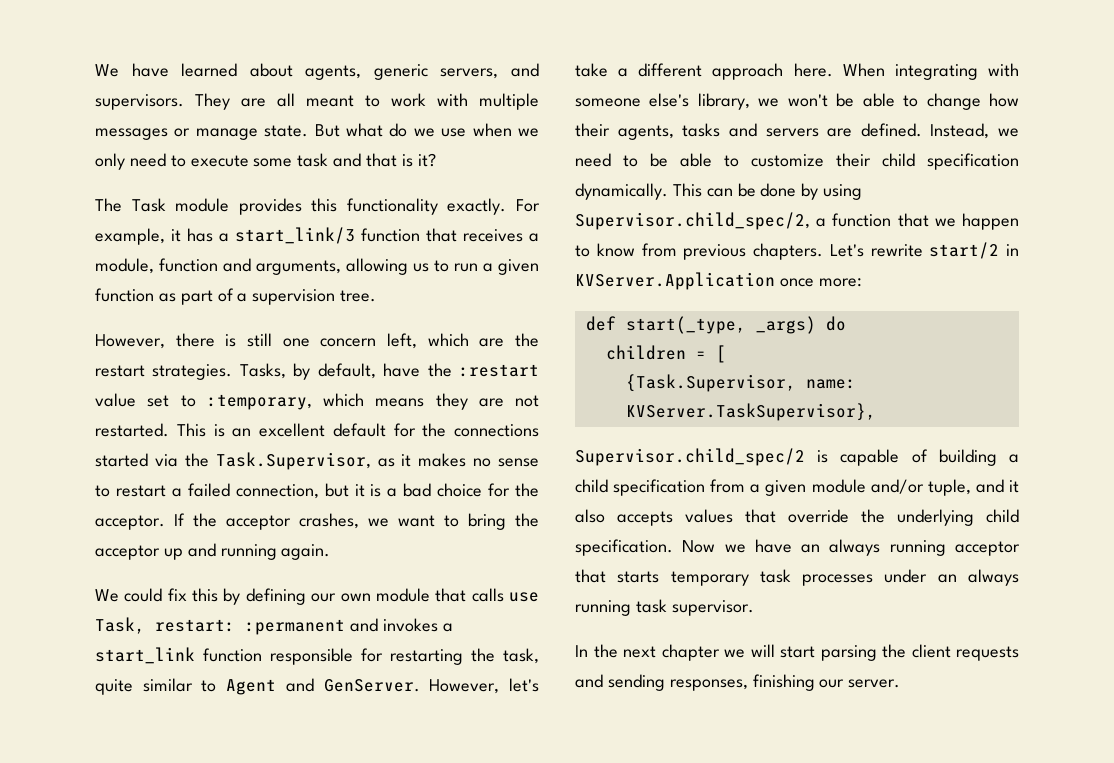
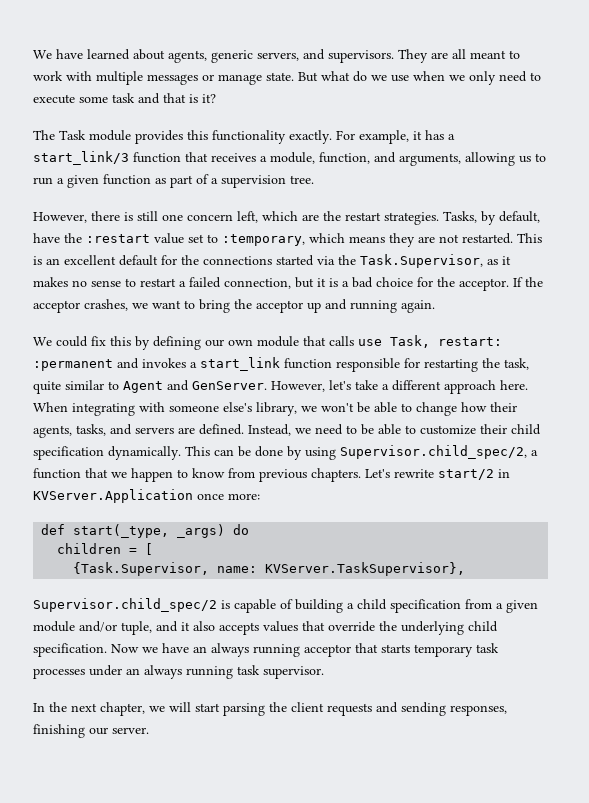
[159,258,218,272] function -> [319,152,370,164] function,
[682,123,721,137] tasks -> [76,424,106,436] tasks,
[661,644,720,661] chapter -> [100,702,145,716] chapter,

